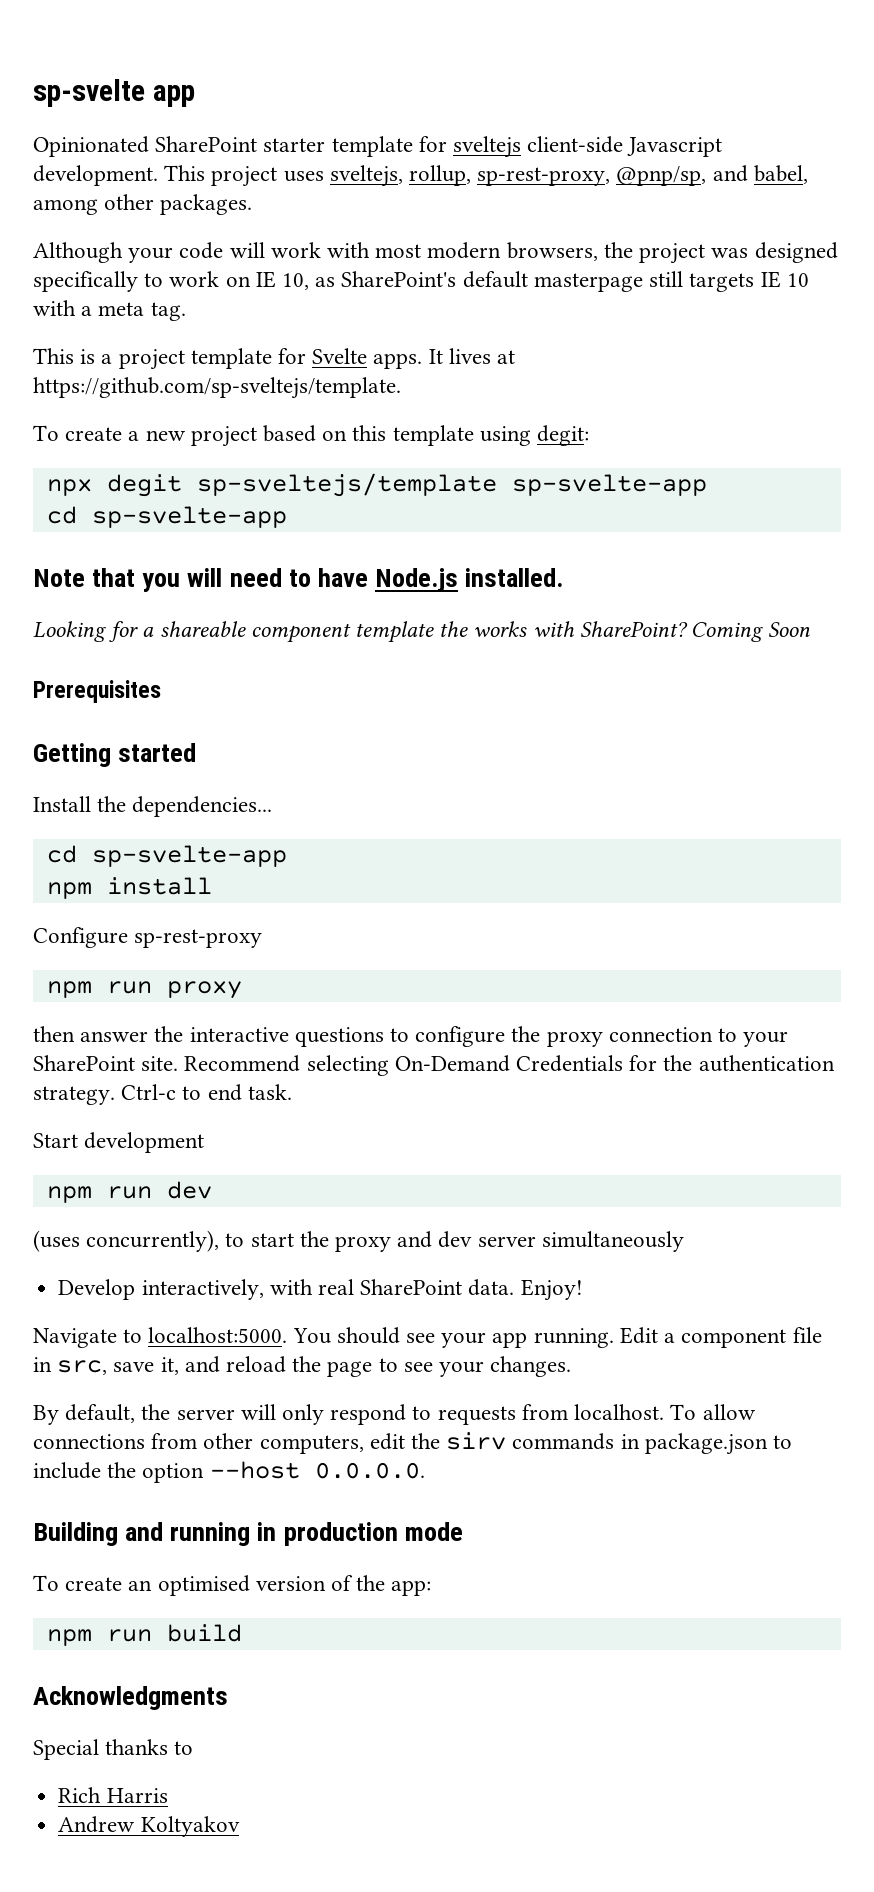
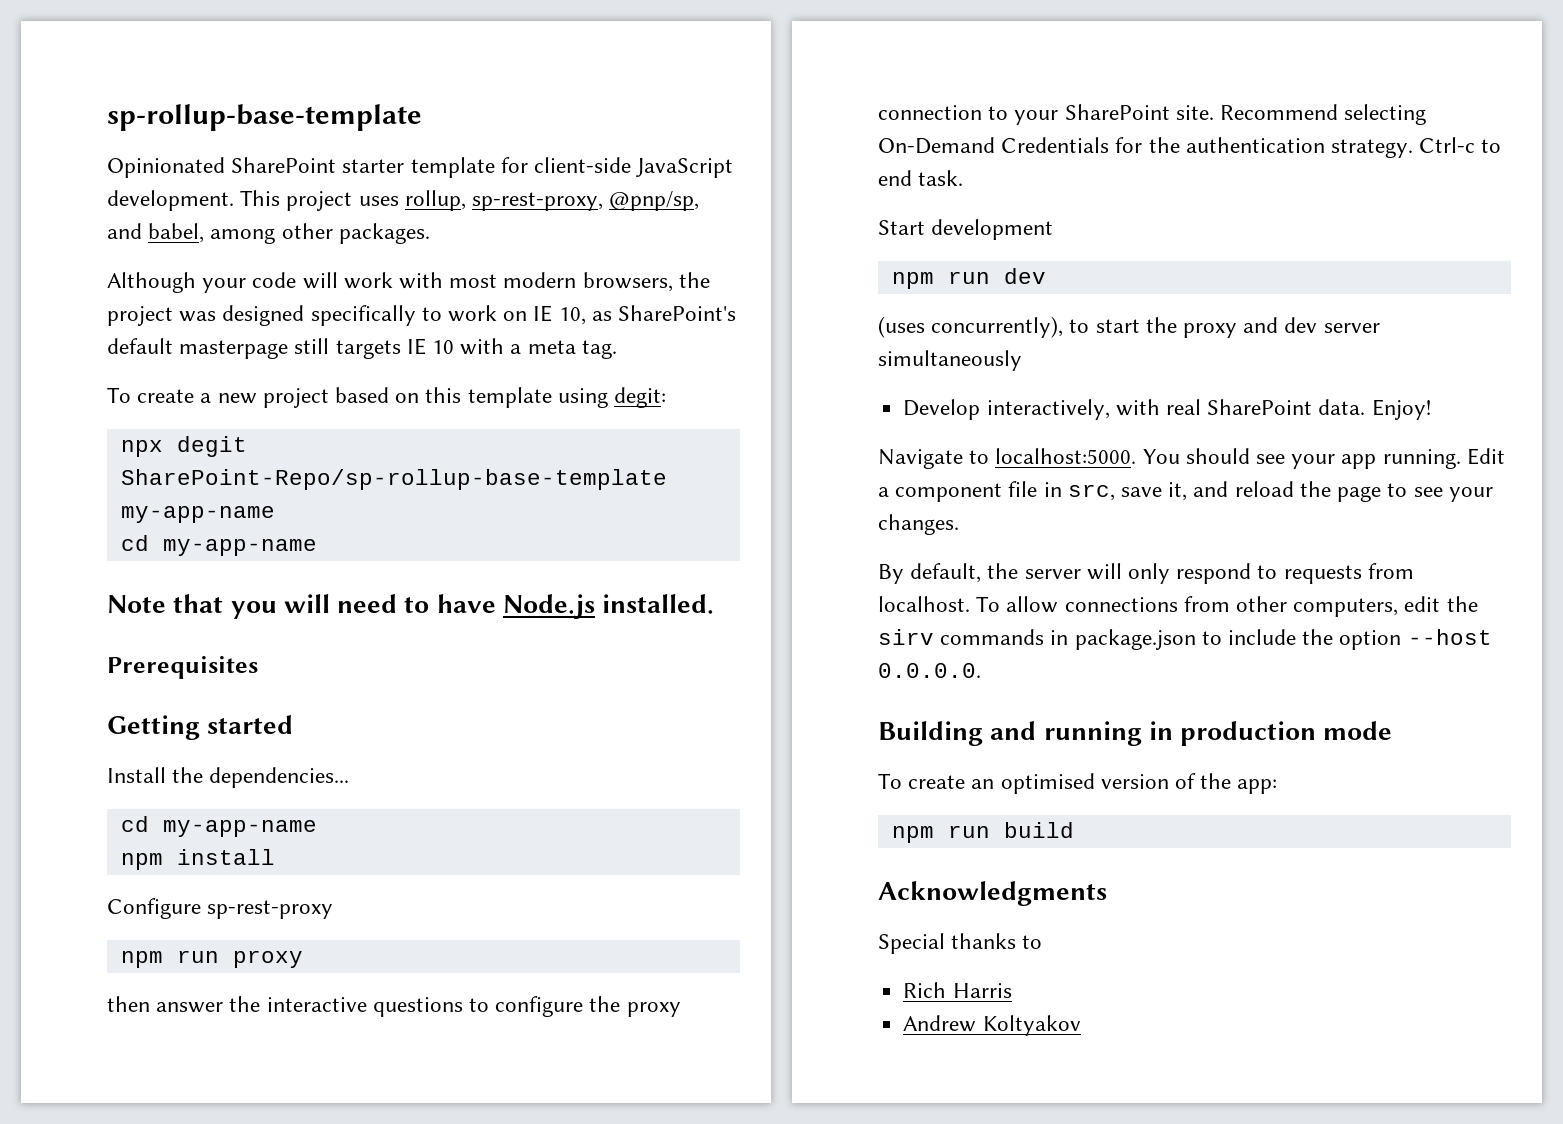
[33,79,195,107] sp-svelte app -> [107,104,422,131] sp-rollup-base-template
[453,136,723,158] sveltejs client-side Javascript -> [534,157,734,178] client-side JavaScript
[329,165,403,187] sveltejs, -> (399, 201) none
[33,348,516,370] [33,377,401,399] // This is a project template for Svelte apps. It lives at https://github.com/sp-sveltejs/template. -> (617, 349) none
[196,473,707,497] [46,506,287,528] sp-sveltejs/template sp-svelte-app // cd sp-svelte-app -> [120,469,667,490] [120,506,275,523] [120,535,317,556] SharePoint-Repo/sp-rollup-base-template my-app-name // cd my-app-name
[33,621,811,643] // Looking for a shareable component template the works with SharePoint? Coming Soon -> (715, 604) none
[91,845,287,867] sp-svelte-app -> [162,820,317,837] my-app-name

